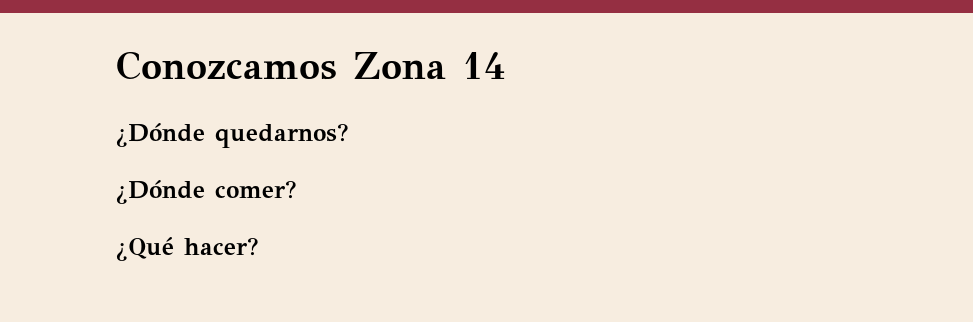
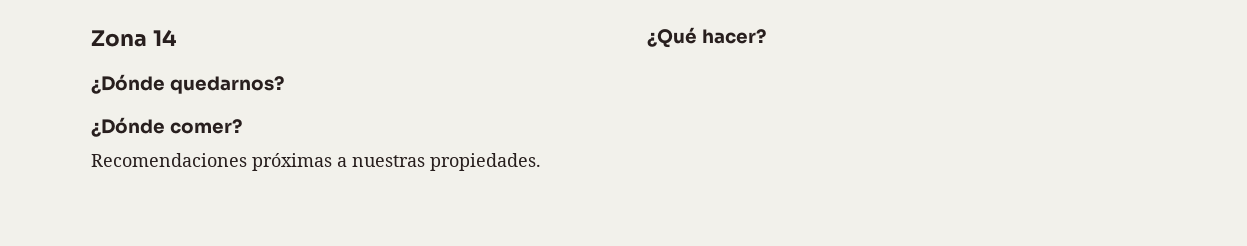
[116,51,337,80] Conozcamos -> (91, 38) none
(297, 189) none -> [91,153,541,171] // Recomendaciones próximas a nuestras propiedades.

